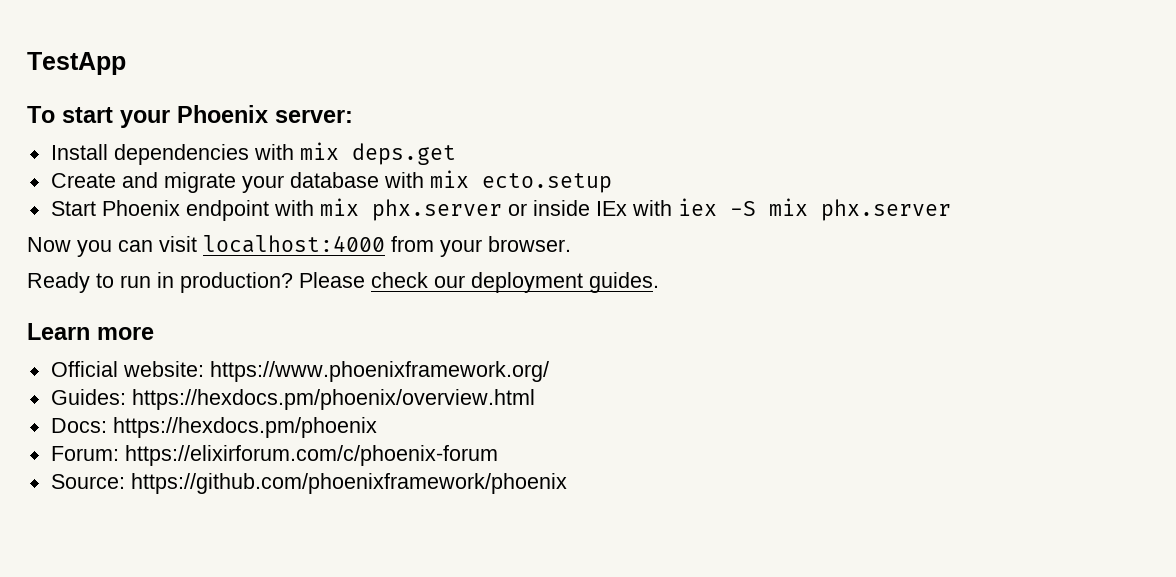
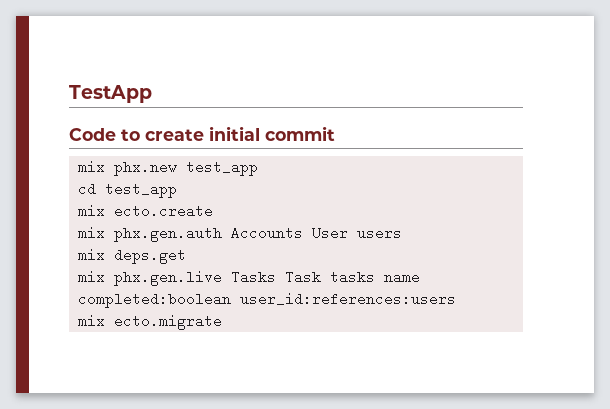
[27,105,353,128] [50,142,456,165] [50,170,612,193] [50,198,951,221] [27,235,571,257] [27,272,659,293] [27,323,154,340] [50,361,549,382] [50,389,535,410] [50,417,377,438] [50,445,498,466] [50,473,567,494] To start your Phoenix server: // Install dependencies with mix deps.get // Create and migrate your database with mix ecto.setup // Start Phoenix endpoint with mix phx.server or inside IEx with iex -S mix phx.server // Now you can visit localhost:4000 from your browser. // Ready to run in production? Please check our deployment guides. // Learn more // Official website: https://www.phoenixframework.org/ // Guides: https://hexdocs.pm/phoenix/overview.html // Docs: https://hexdocs.pm/phoenix // Forum: https://elixirforum.com/c/phoenix-forum // Source: https://github.com/phoenixframework/phoenix -> [69,126,335,141] [78,160,258,176] [78,182,177,198] [78,204,213,218] [78,226,402,242] [78,248,186,264] [78,270,420,286] [78,292,456,308] [78,314,222,330] Code to create initial commit // mix phx.new test_app // cd test_app // mix ecto.create // mix phx.gen.auth Accounts User users // mix deps.get // mix phx.gen.live Tasks Task tasks name completed:boolean user_id:references:users // mix ecto.migrate

